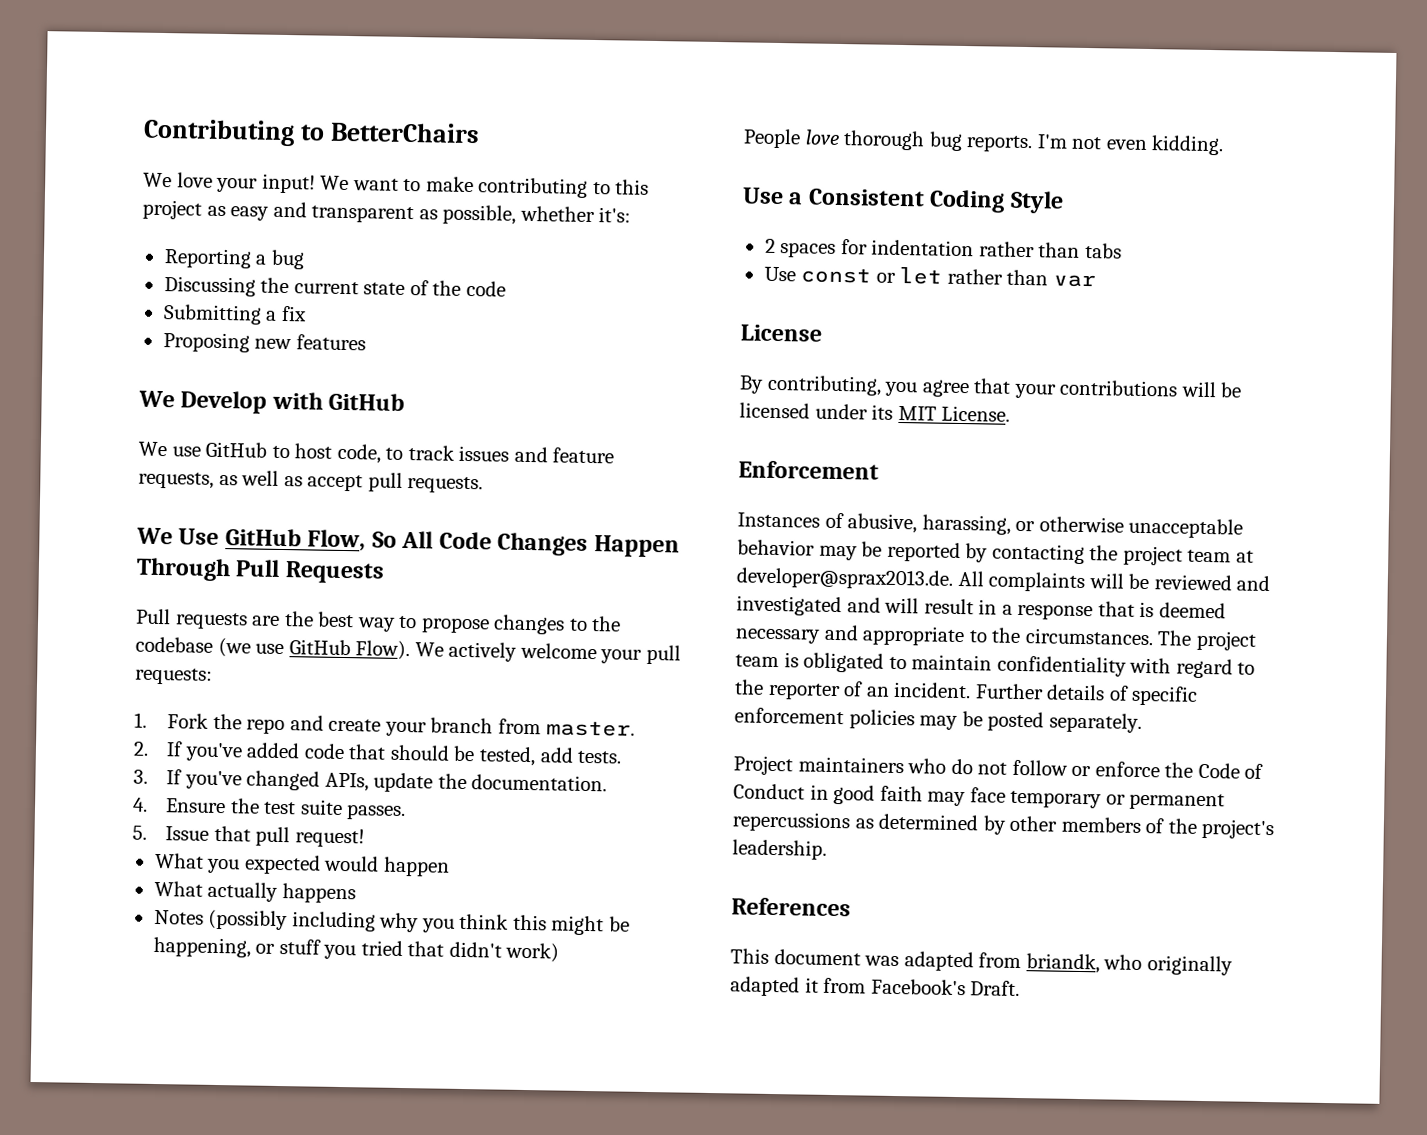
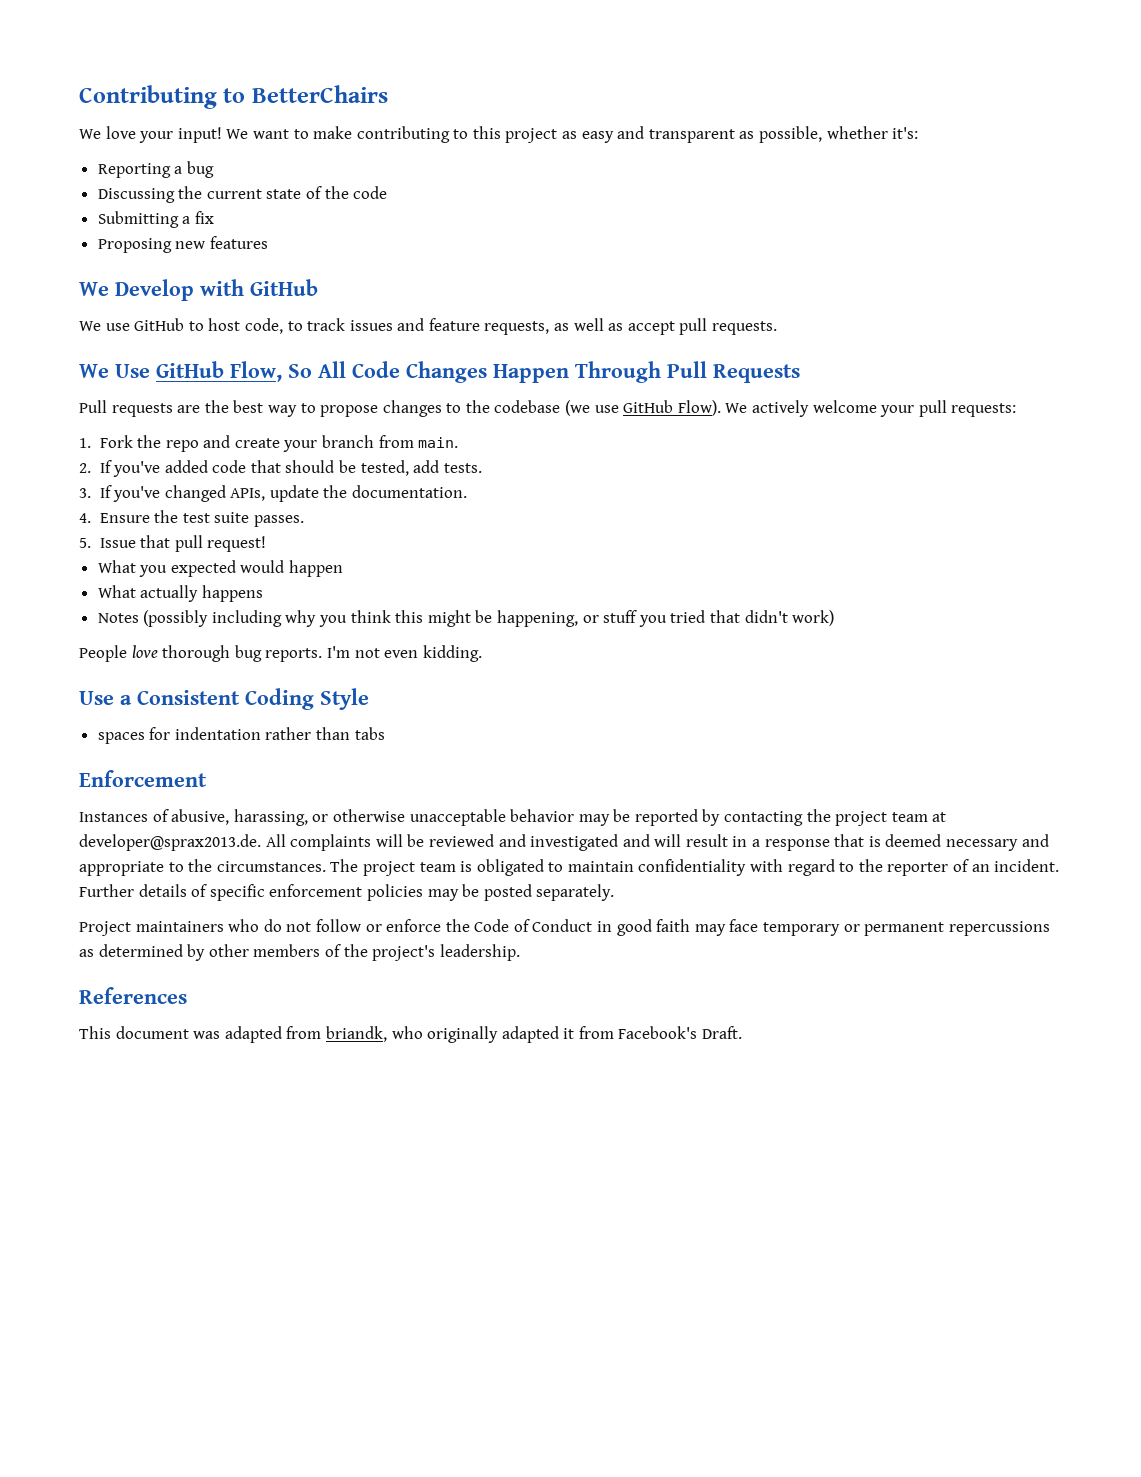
[545,720,635,737] master. -> [418,437,459,448] main.
[764,238,776,253] 2 -> (369, 699) none
[763,266,1096,288] [740,324,822,342] [739,374,1243,399] [739,402,1011,422] // Use const or let rather than var // License // By contributing, you agree that your contributions will be licensed under its MIT License. -> (385, 733) none

